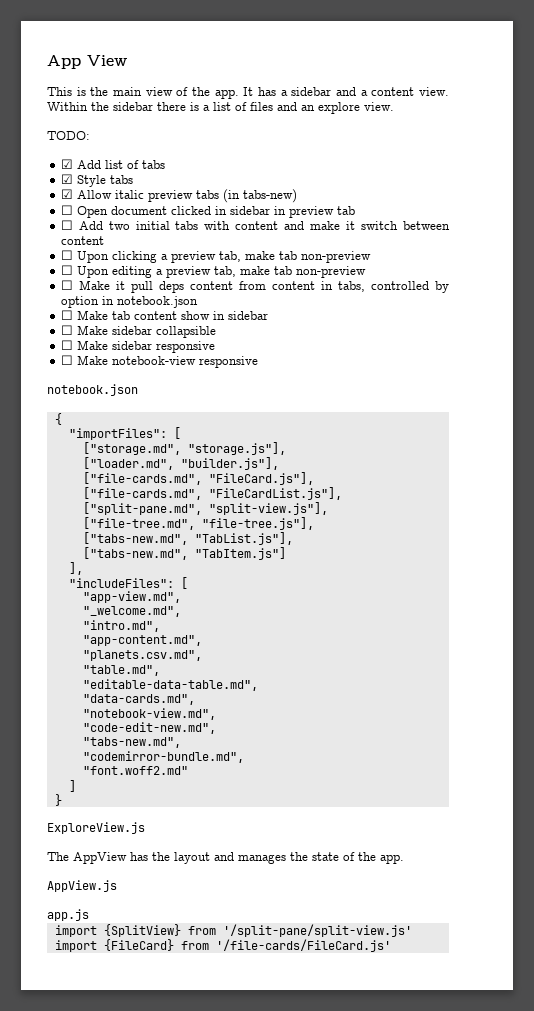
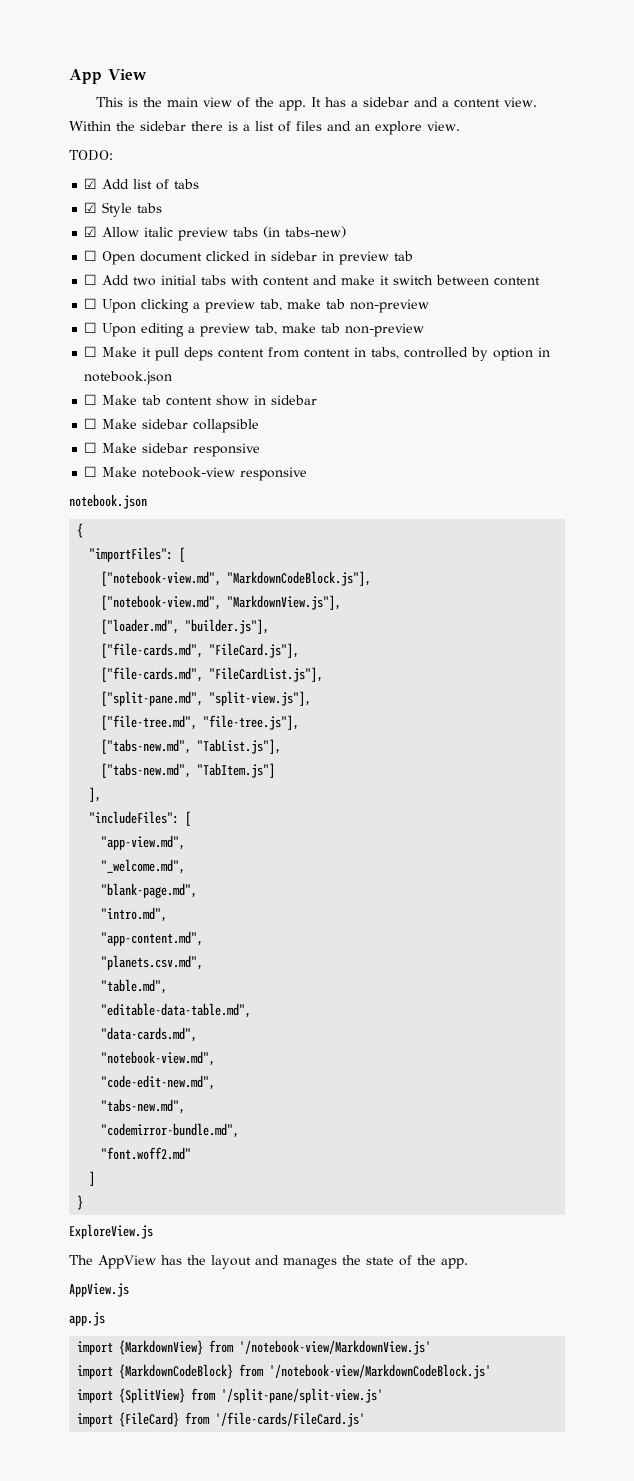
[82,442,286,455] ["storage.md", "storage.js"], -> [101,571,372,586] [101,595,342,610] ["notebook-view.md", "MarkdownCodeBlock.js"], // ["notebook-view.md", "MarkdownView.js"],
(181, 611) none -> [101,883,198,898] // "blank-page.md",
(89, 915) none -> [77,1340,432,1355] [77,1364,492,1379] // import {MarkdownView} from '/notebook-view/MarkdownView.js' // import {MarkdownCodeBlock} from '/notebook-view/MarkdownCodeBlock.js'

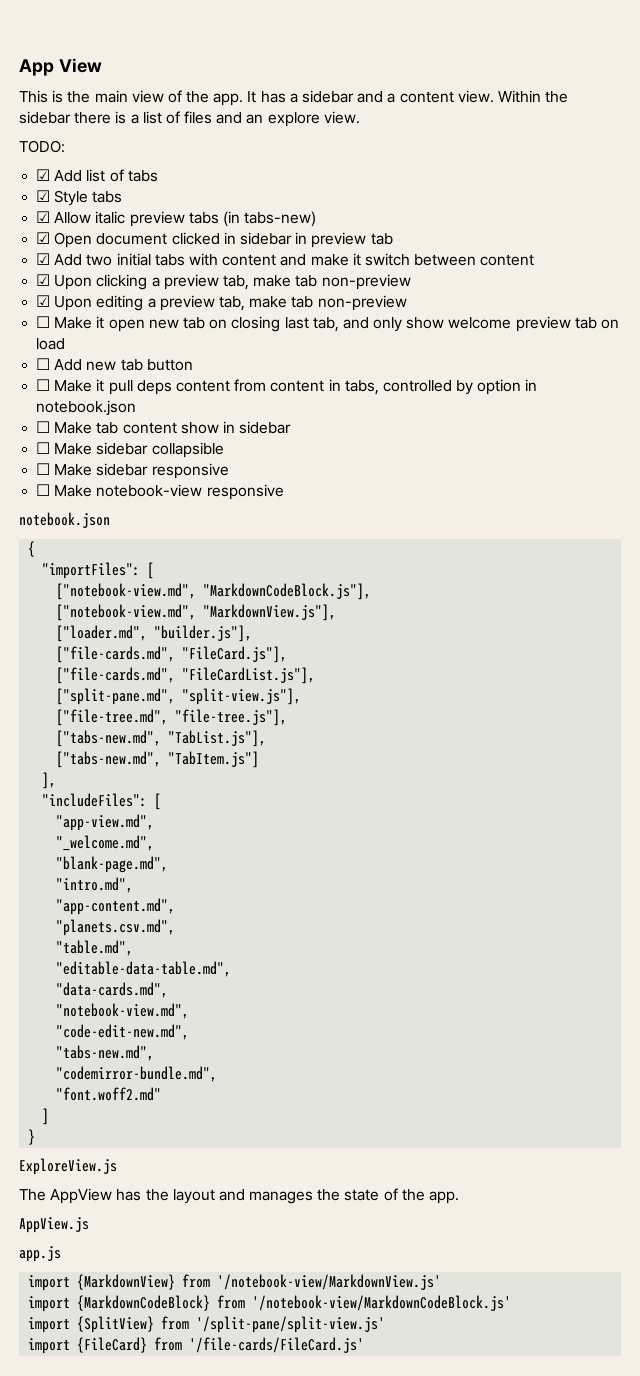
[84,250,98,261] ☐ -> [36,232,51,244] ☑
[84,274,98,285] ☐ -> [36,253,51,265] ☑
[84,298,98,309] ☐ -> [36,274,51,286] ☑
[84,322,98,333] ☐ -> [36,295,51,307] ☑
(425, 330) none -> [36,316,620,332] [36,338,66,350] [36,358,193,371] // ☐ Make it open new tab on closing last tab, and only show welcome preview tab on load // ☐ Add new tab button

